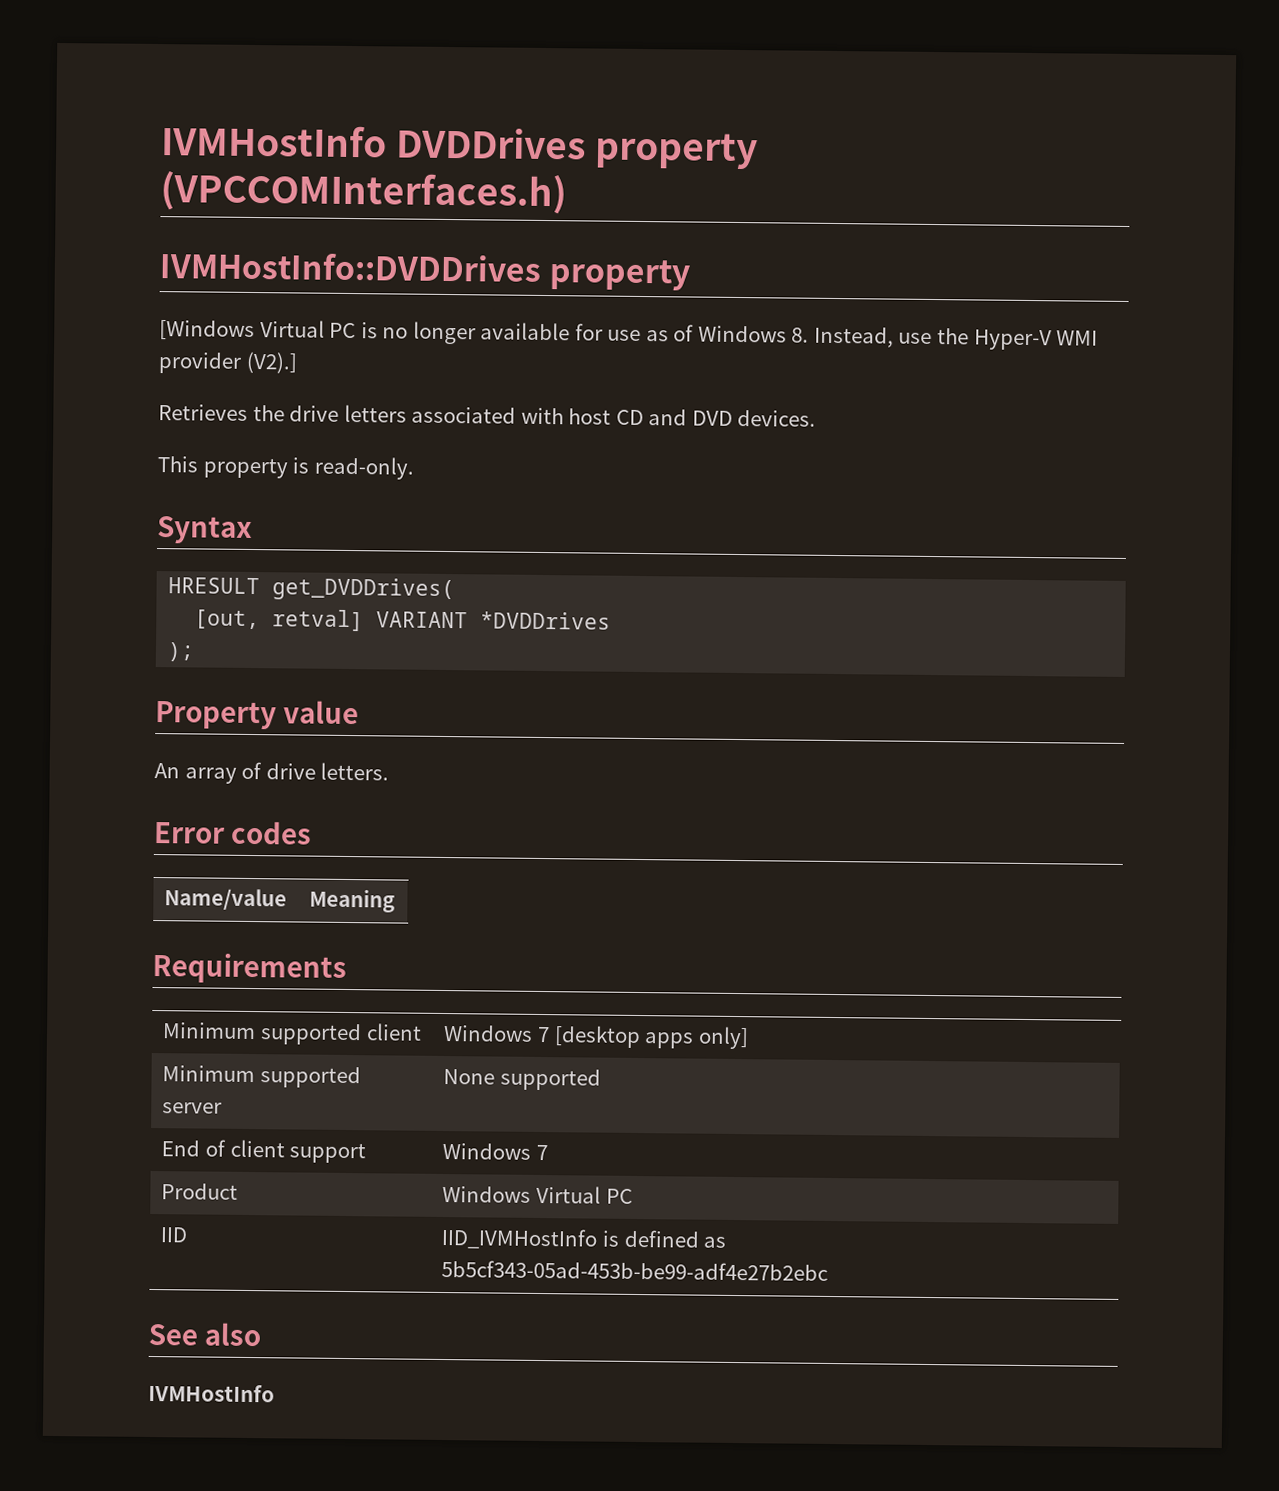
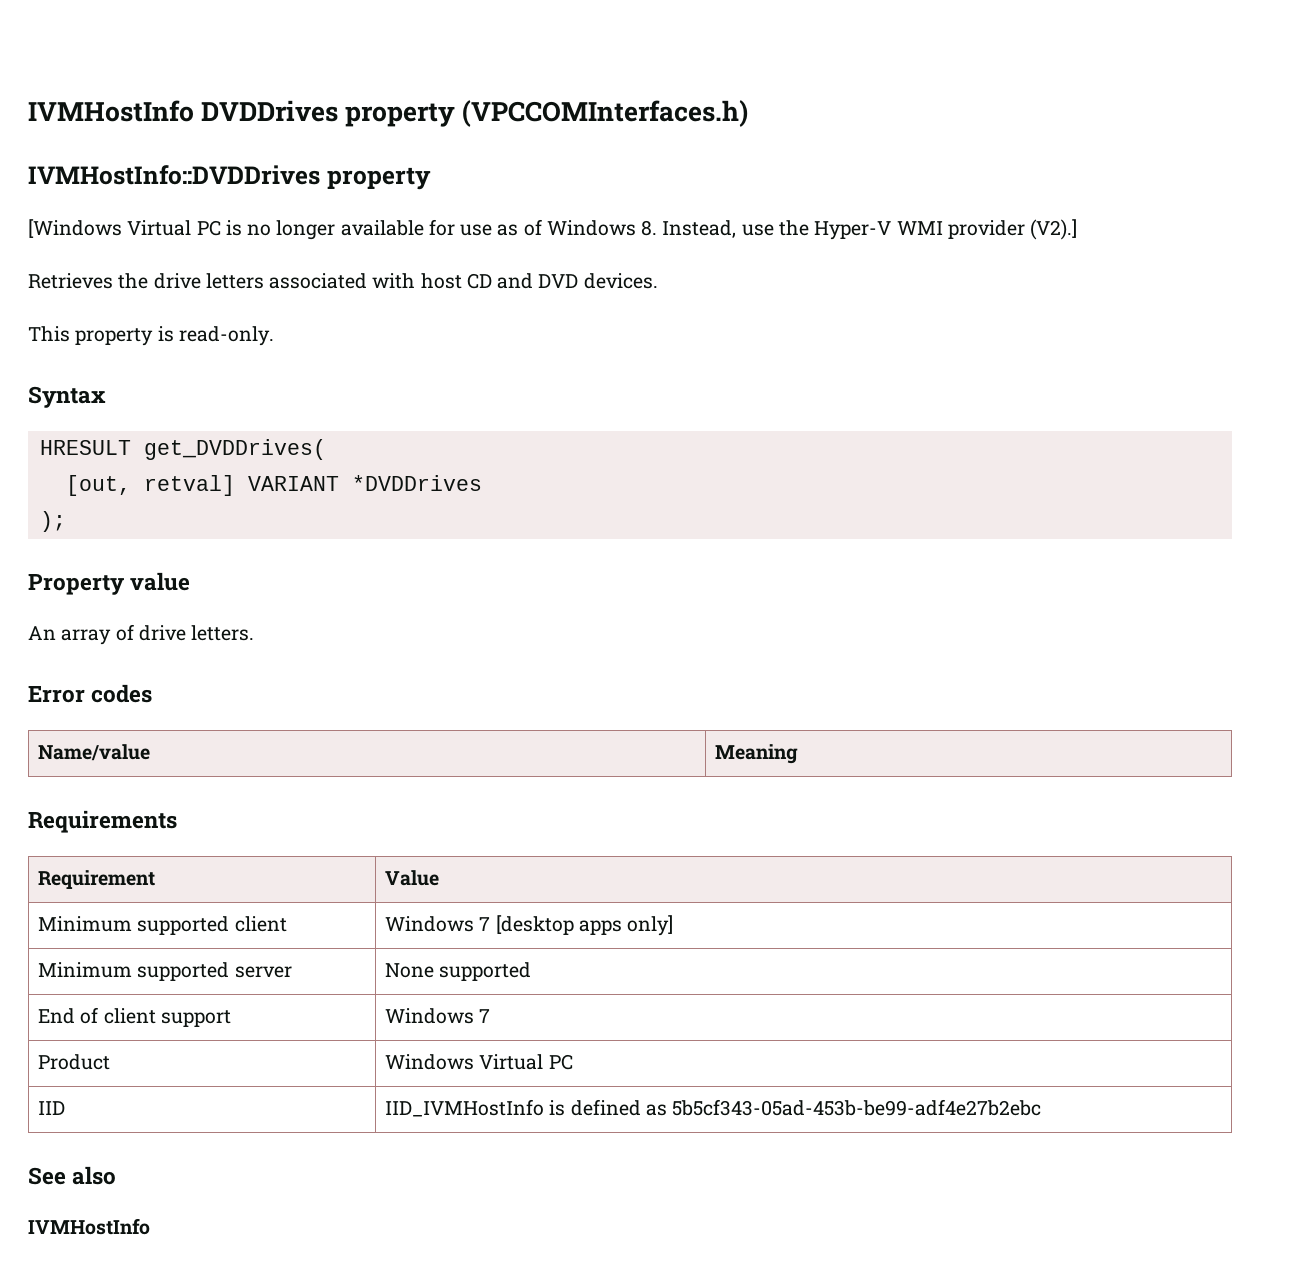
(347, 968) none -> [38,870,156,889] [385,870,440,886] // Requirement | Value

